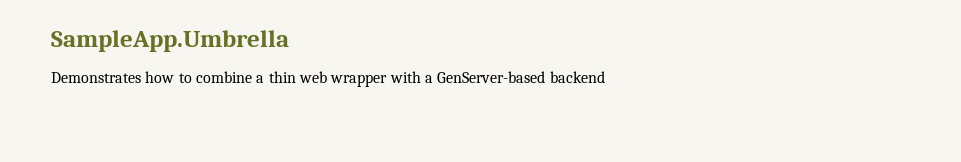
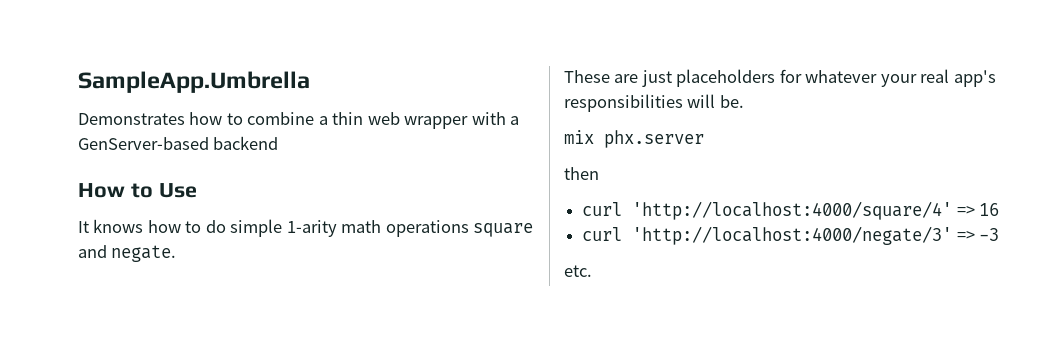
(605, 77) none -> [78,183,197,198] [78,219,534,237] [78,245,177,262] [564,69,996,87] [564,94,744,112] [564,130,704,148] [564,167,599,180] [582,201,1000,220] [582,226,1000,245] [564,265,592,277] // How to Use // It knows how to do simple 1-arity math operations square and negate. // These are just placeholders for whatever your real app's responsibilities will be. // mix phx.server // then // curl 'http://localhost:4000/square/4' => 16 // curl 'http://localhost:4000/negate/3' => -3 // etc.

